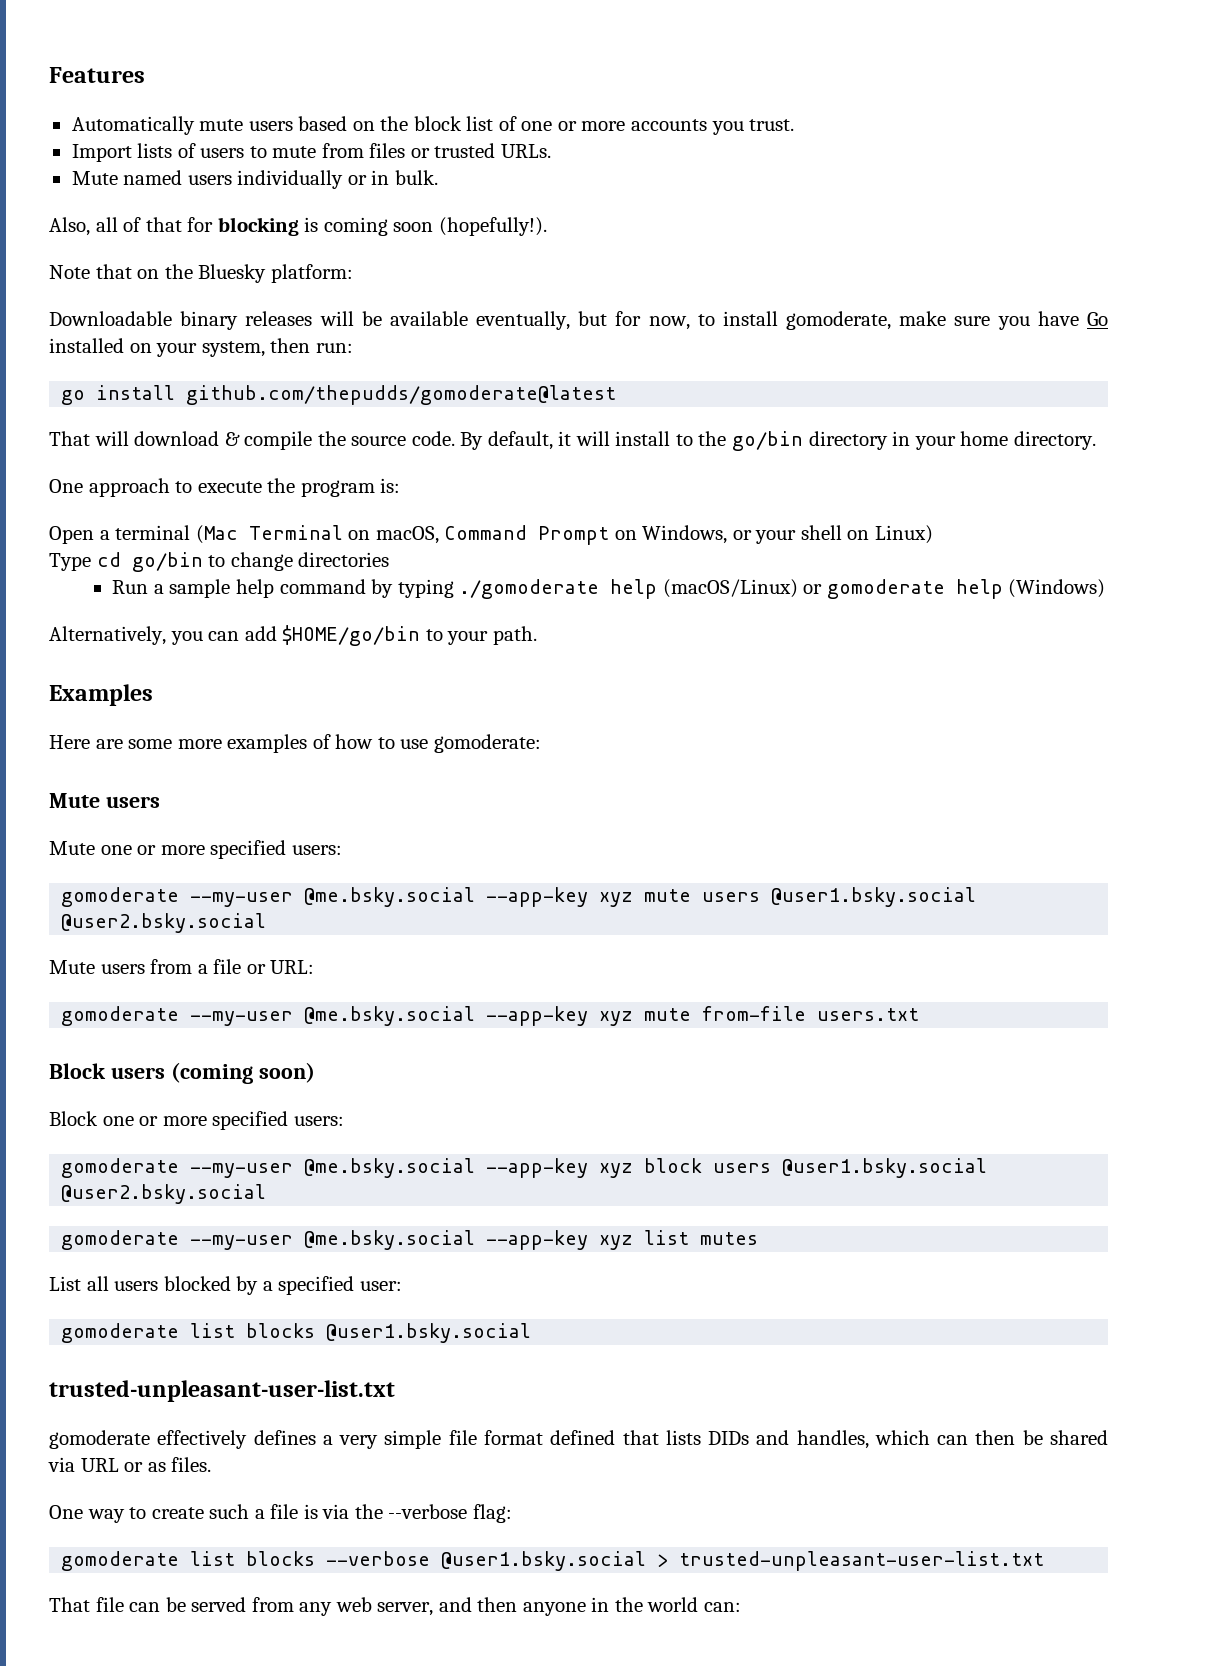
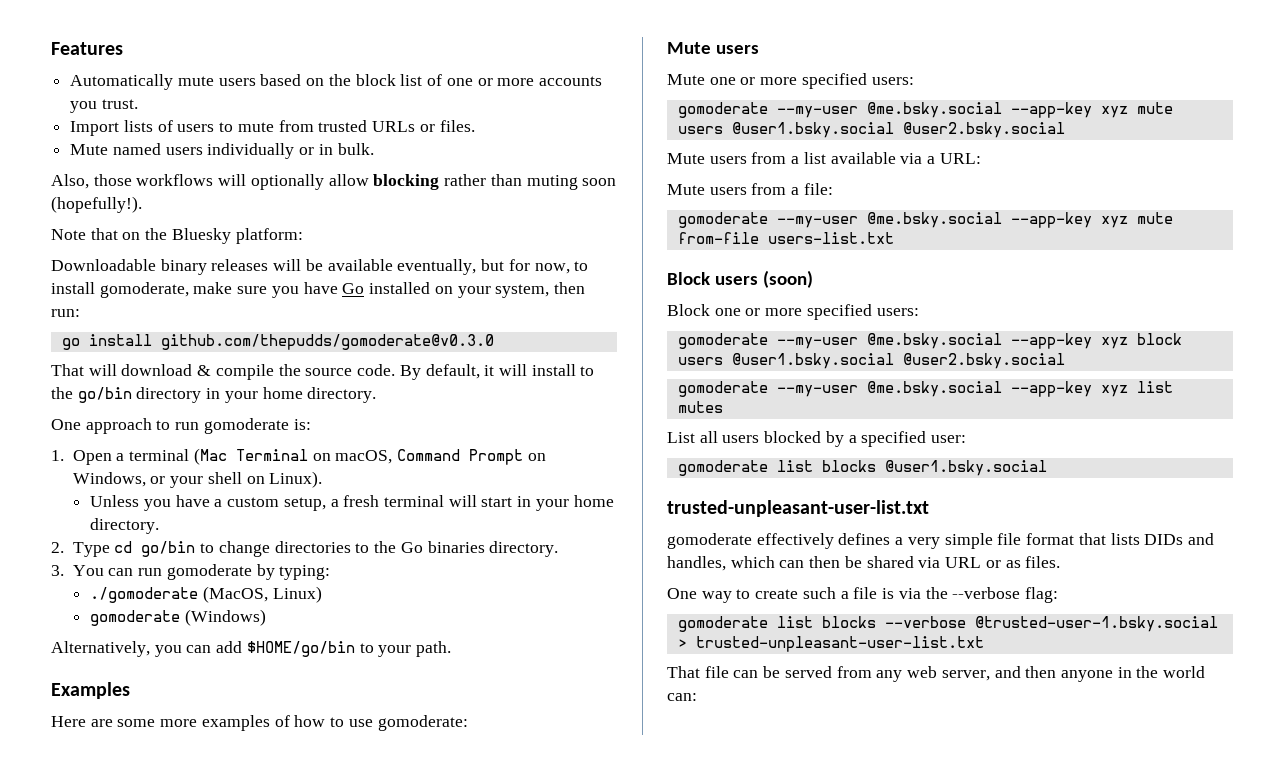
[369,143,551,158] files or trusted URLs. -> [318,120,475,132] trusted URLs or files.
[95,217,388,236] all of that for blocking is coming -> [93,174,578,190] those workflows will optionally allow blocking rather than muting
[186,385,617,405] github.com/thepudds/gomoderate@latest -> [160,334,494,350] github.com/thepudds/gomoderate@v0.3.0
[197,478,375,497] execute the program -> [175,418,289,434] run gomoderate
(401, 485) none -> [51,450,64,461] 1.
[874,525,933,544] Linux) // -> [269,471,323,488] [90,495,614,511] [90,518,160,534] [51,542,64,553] Linux). // Unless you have a custom setup, a fresh terminal will start in your home directory. // 2.
[112,579,1003,599] // Run a sample help command by typing ./gomoderate help (macOS/Linux) or gomoderate help -> [355,541,559,557] [51,564,331,580] [90,586,322,603] [90,610,181,626] to the Go binaries directory. // 3. You can run gomoderate by typing: // ./gomoderate (MacOS, Linux) // gomoderate
[213,959,315,974] file or URL: -> [803,152,981,164] [667,183,833,195] list available via a URL: // Mute users from a file:
[817,1008,920,1021] users.txt -> [767,232,894,244] users-list.txt
[170,1062,315,1084] (coming soon) -> [762,270,813,288] (soon)
[550,1430,616,1445] defined -> (1075, 539) none
[441,1551,647,1571] @user1.bsky.social -> [974,616,1218,632] @trusted-user-1.bsky.social

